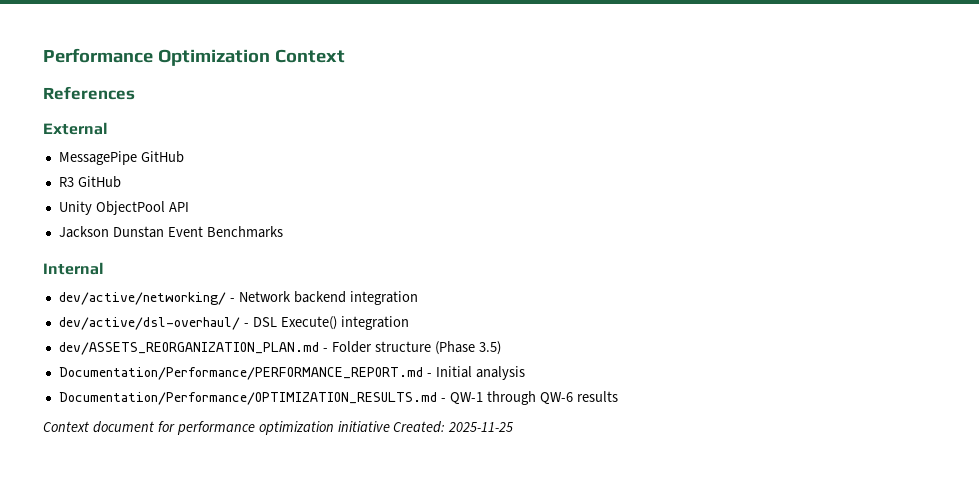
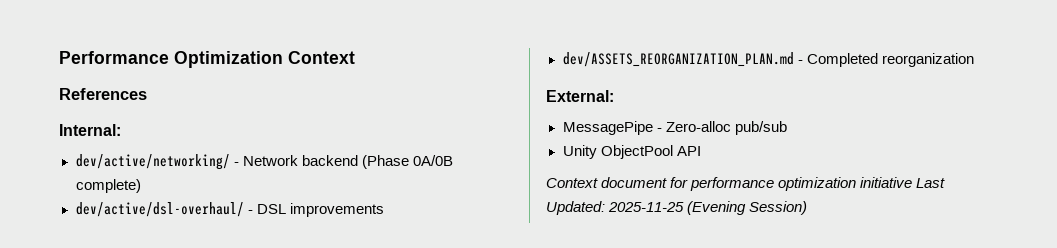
[43,122,108,135] [58,151,184,165] [58,176,121,188] [58,201,189,215] [58,226,283,238] [43,262,104,275] External // MessagePipe GitHub // R3 GitHub // Unity ObjectPool API // Jackson Dunstan Event Benchmarks // Internal -> [59,124,121,136] Internal:
[349,291,418,305] integration -> [361,155,453,169] [75,179,141,193] (Phase 0A/0B complete)
[280,316,409,330] Execute() integration -> [289,203,384,217] improvements
[331,341,501,355] [58,366,525,380] [58,391,618,405] Folder structure (Phase 3.5) // Documentation/Performance/PERFORMANCE_REPORT.md - Initial analysis // Documentation/Performance/OPTIMIZATION_RESULTS.md - QW-1 through QW-6 results -> [806,53,974,67] [546,90,614,102] [562,121,787,135] [562,145,701,159] Completed reorganization // External: // MessagePipe - Zero-alloc pub/sub // Unity ObjectPool API
[393,421,514,433] Created: 2025-11-25 -> [916,178,946,188] [546,201,808,215] Last Updated: 2025-11-25 (Evening Session)

